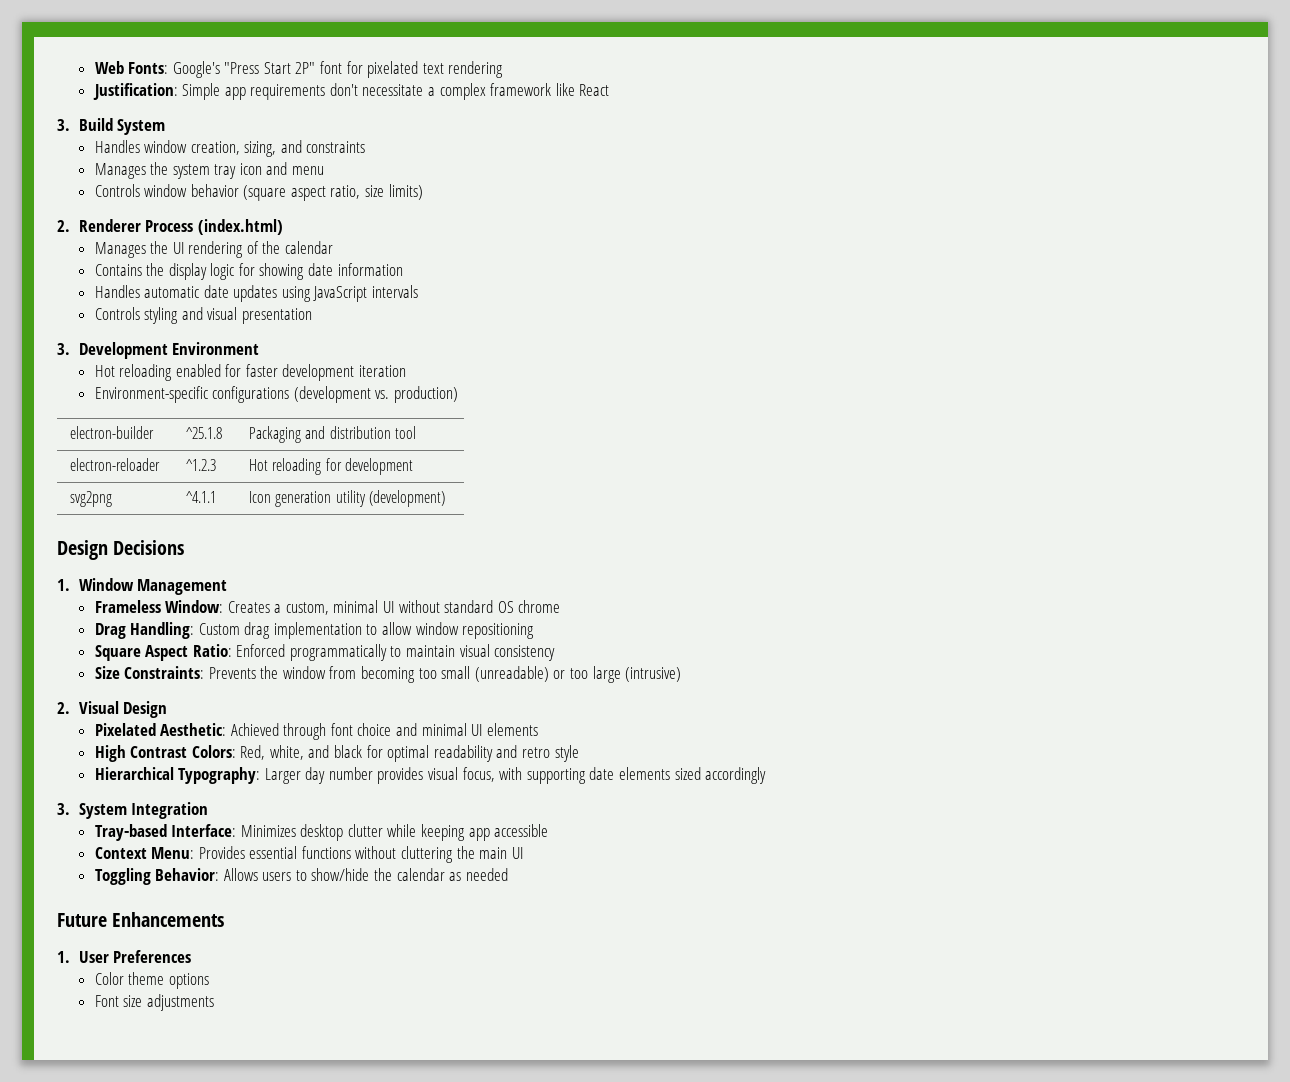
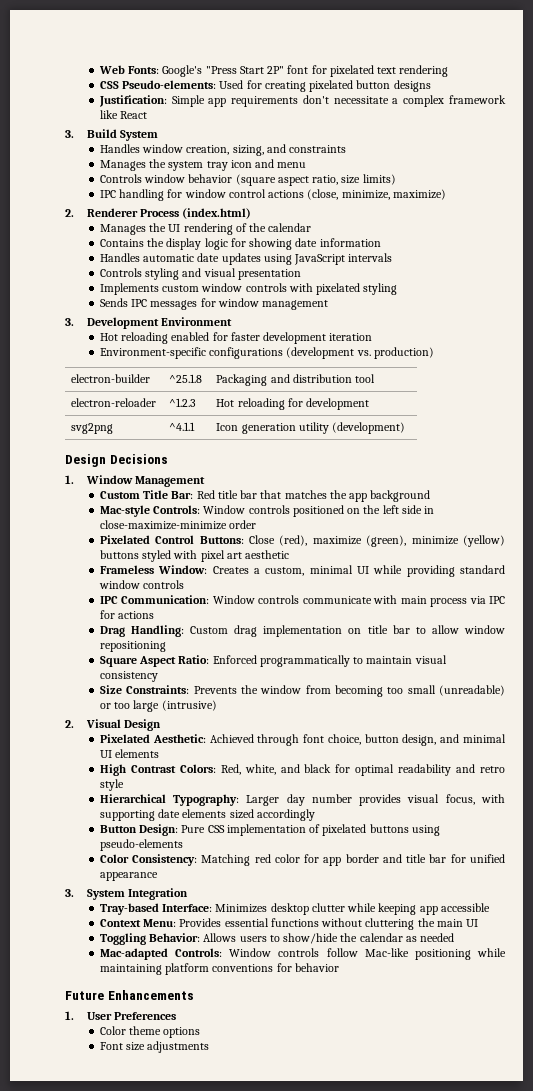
(504, 69) none -> [99,80,431,92] // CSS Pseudo-elements: Used for creating pixelated button designs
(423, 192) none -> [99,189,446,201] // IPC handling for window control actions (close, minimize, maximize)
(312, 316) none -> [99,283,398,295] [99,298,329,310] // Implements custom window controls with pixelated styling // Sends IPC messages for window management
(228, 587) none -> [99,490,431,502] [99,505,435,517] [99,520,257,530] [99,535,506,547] [99,550,290,562] // Custom Title Bar: Red title bar that matches the app background // Mac-style Controls: Window controls positioned on the left side in close-maximize-minimize order // Pixelated Control Buttons: Close (red), maximize (green), minimize (yellow) buttons styled with pixel art aesthetic
[398,600,561,613] without standard OS chrome -> [373,565,505,577] [98,580,185,589] [99,595,506,607] [99,610,155,619] while providing standard window controls // IPC Communication: Window controls communicate with main process via IPC for actions
(362, 630) none -> [348,625,410,634] on title bar
[357,723,392,736] choice -> [327,734,437,746] choice, button design,
(767, 775) none -> [99,824,440,836] [99,839,183,851] [99,854,506,866] [99,872,158,881] // Button Design: Pure CSS implementation of pixelated buttons using pseudo-elements // Color Consistency: Matching red color for app border and title bar for unified appearance
(508, 874) none -> [99,948,507,960] [99,963,339,975] // Mac-adapted Controls: Window controls follow Mac-like positioning while maintaining platform conventions for behavior

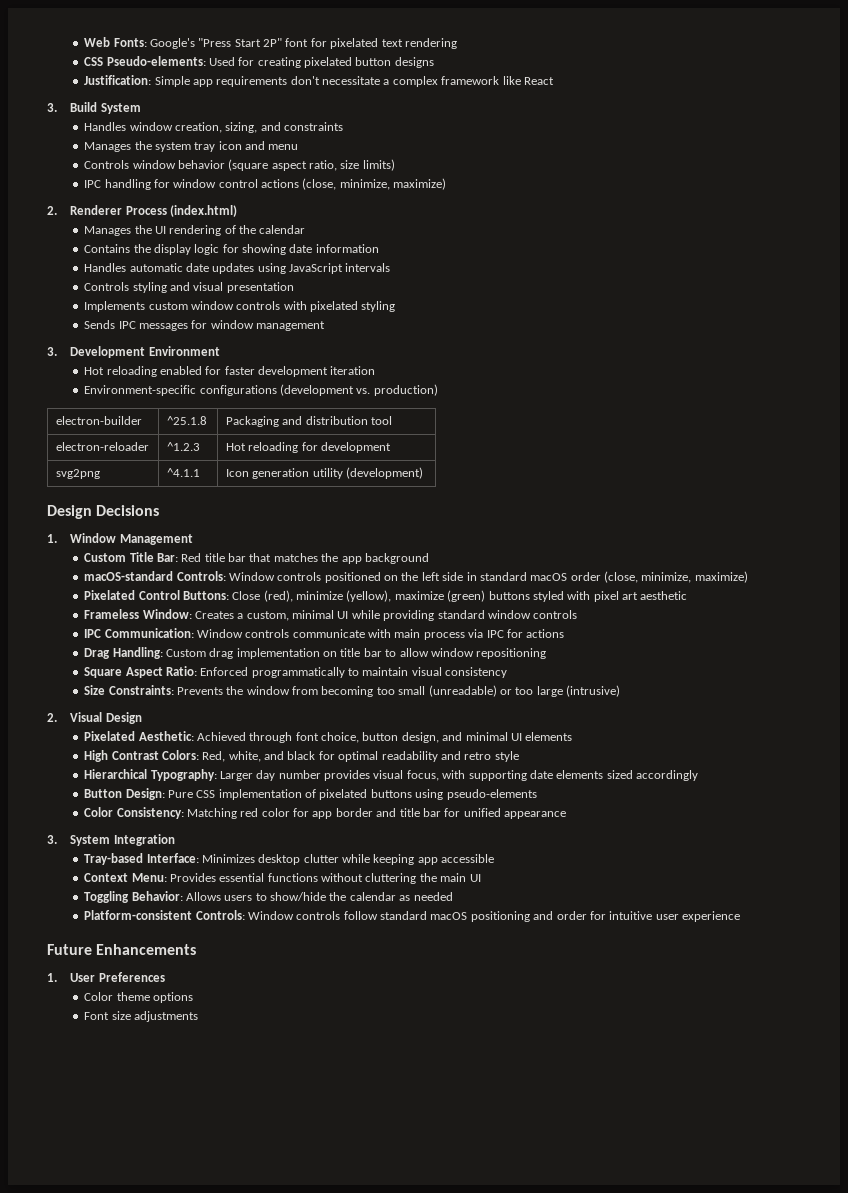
[99,505,150,517] Mac-style -> [84,571,174,581] macOS-standard
[99,520,257,530] close-maximize-minimize order -> [479,571,748,583] standard macOS order (close, minimize, maximize)
[312,535,506,547] maximize (green), minimize (yellow) -> [296,590,486,602] minimize (yellow), maximize (green)
[99,948,168,960] Mac-adapted -> [84,910,193,920] Platform-consistent
[364,948,507,960] [99,963,339,975] Mac-like positioning while maintaining platform conventions for behavior -> [380,911,741,922] standard macOS positioning and order for intuitive user experience

